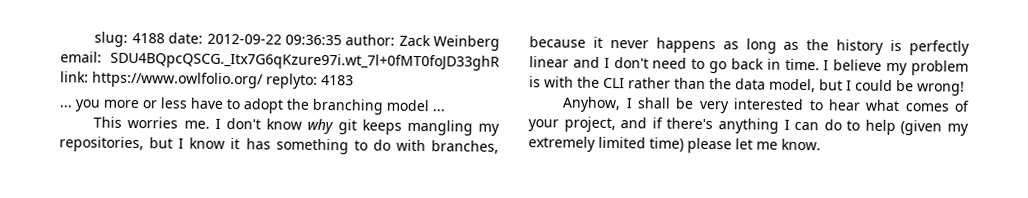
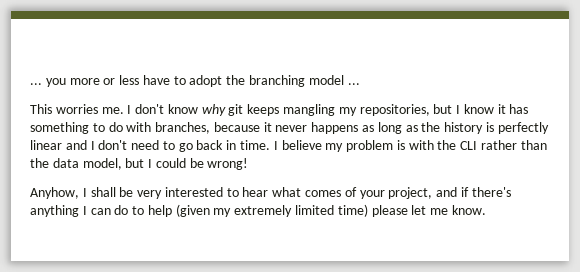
[94,31,500,51] [60,51,500,71] [60,71,354,89] slug: 4188 date: 2012-09-22 09:36:35 author: Zack Weinberg email: SDU4BQpcQSCG._Itx7G6qKzure97i.wt_7l+0fMT0foJD33ghR link: https://www.owlfolio.org/ replyto: 4183 // -> (30, 84) none

